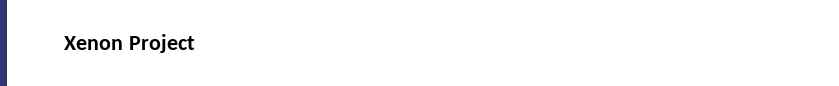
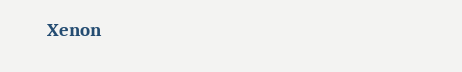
[128,34,195,53] Project -> (102, 30) none

